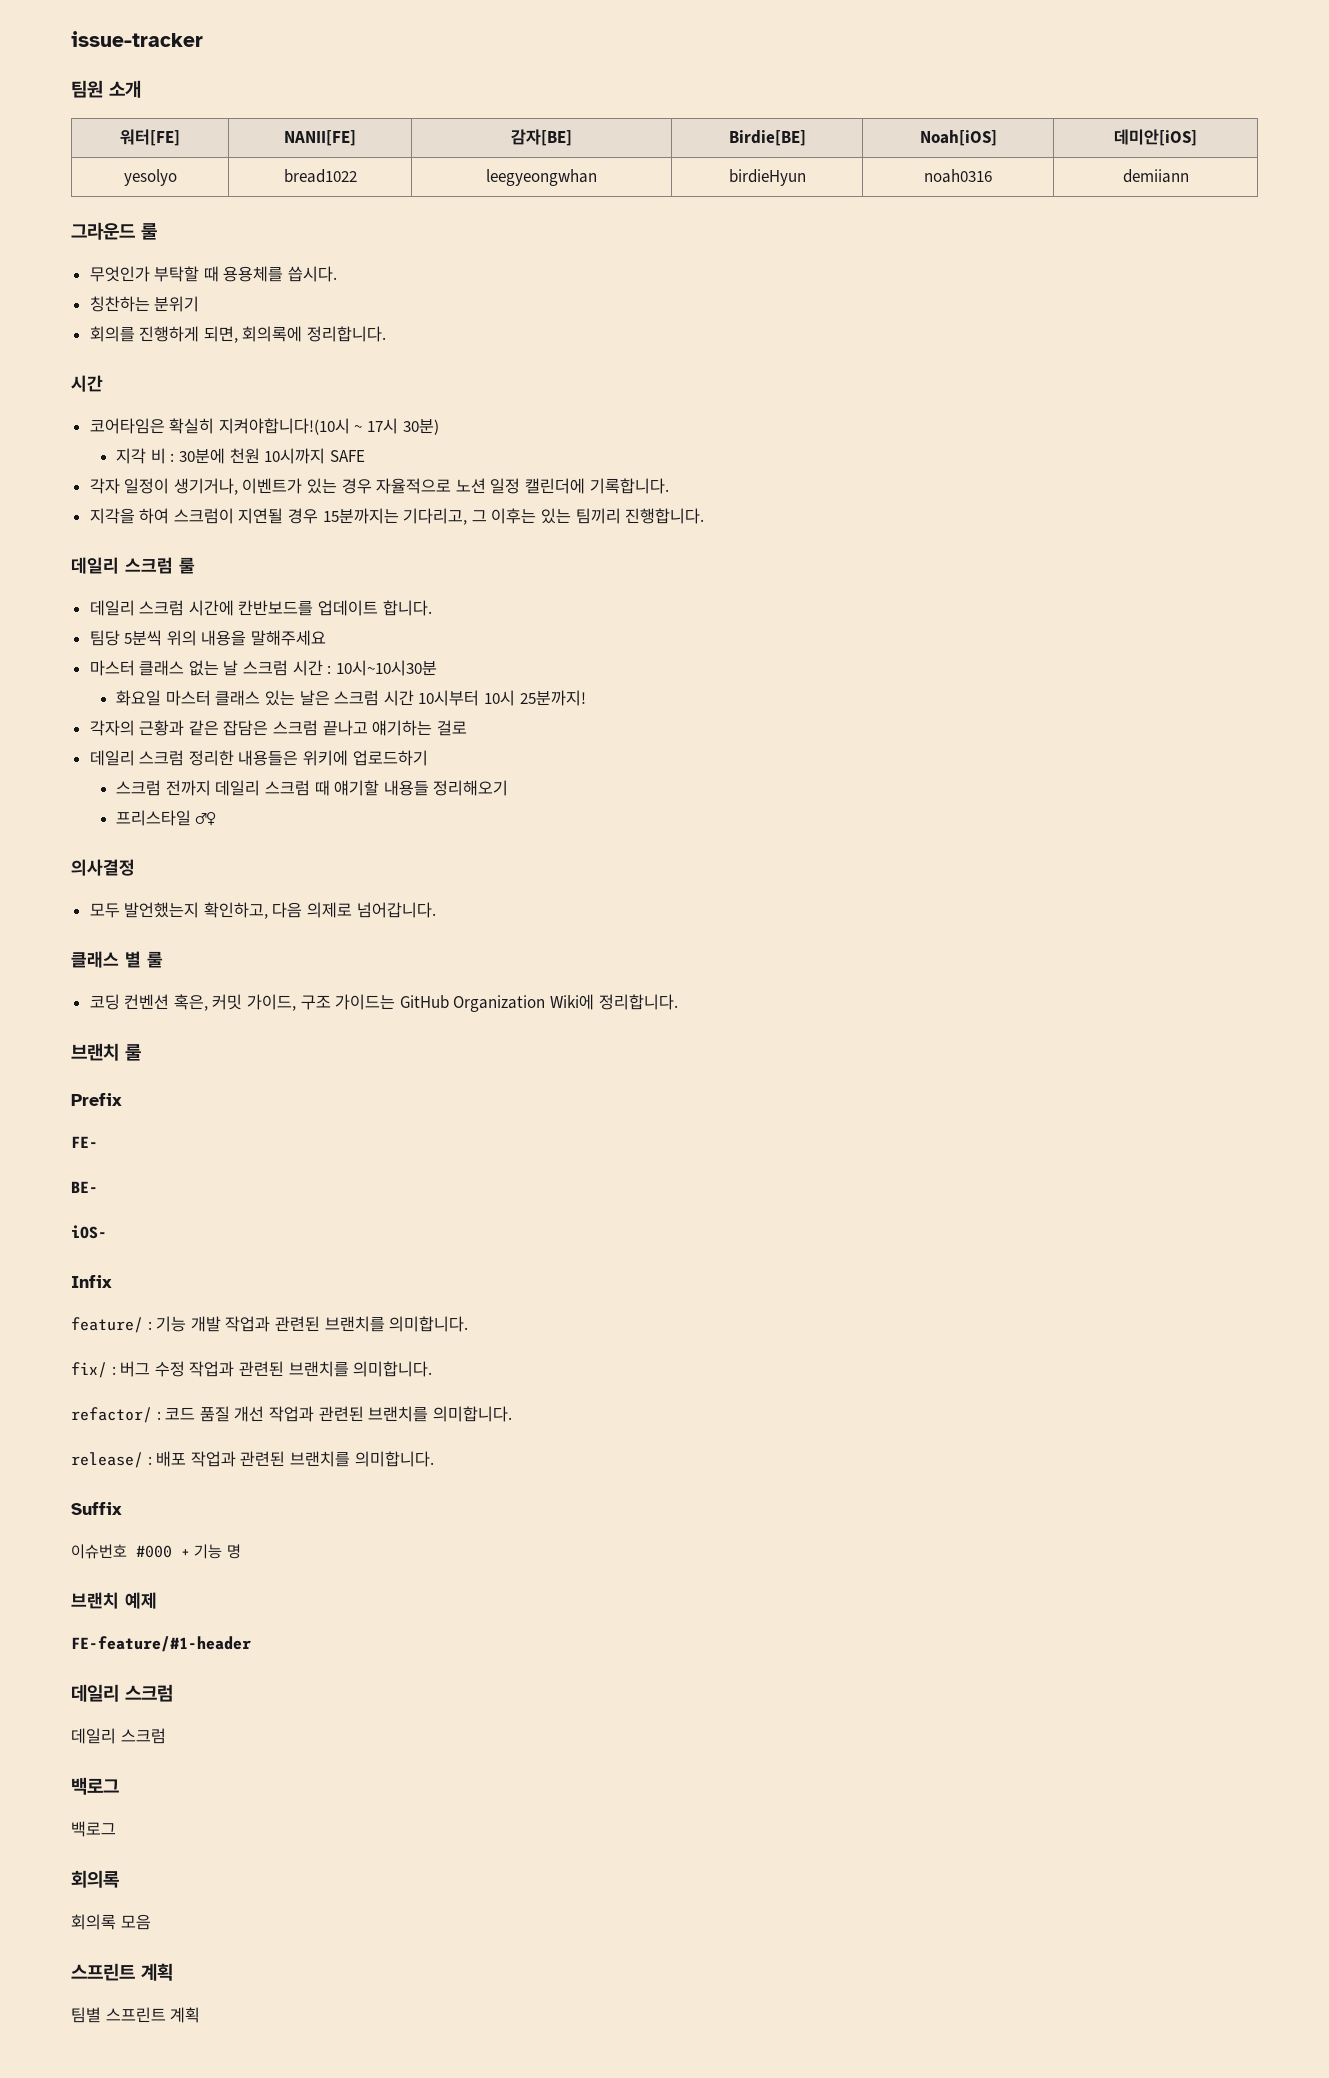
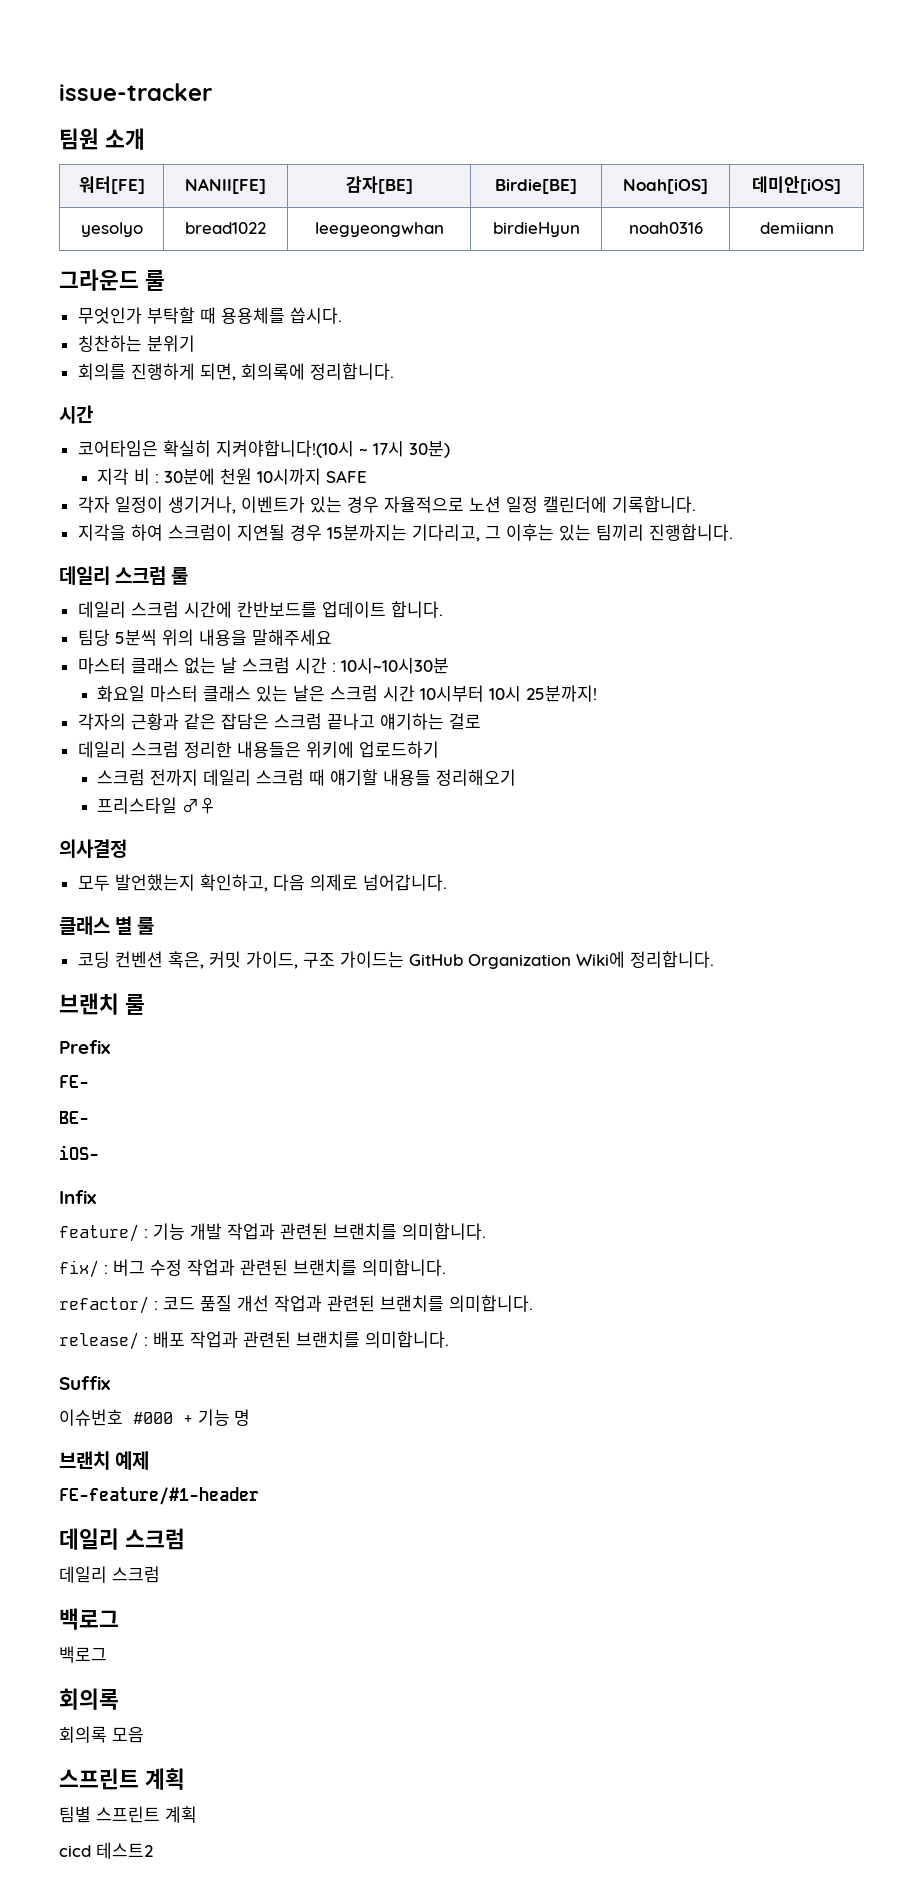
(201, 2015) none -> [59,1842,153,1859] // cicd 테스트2

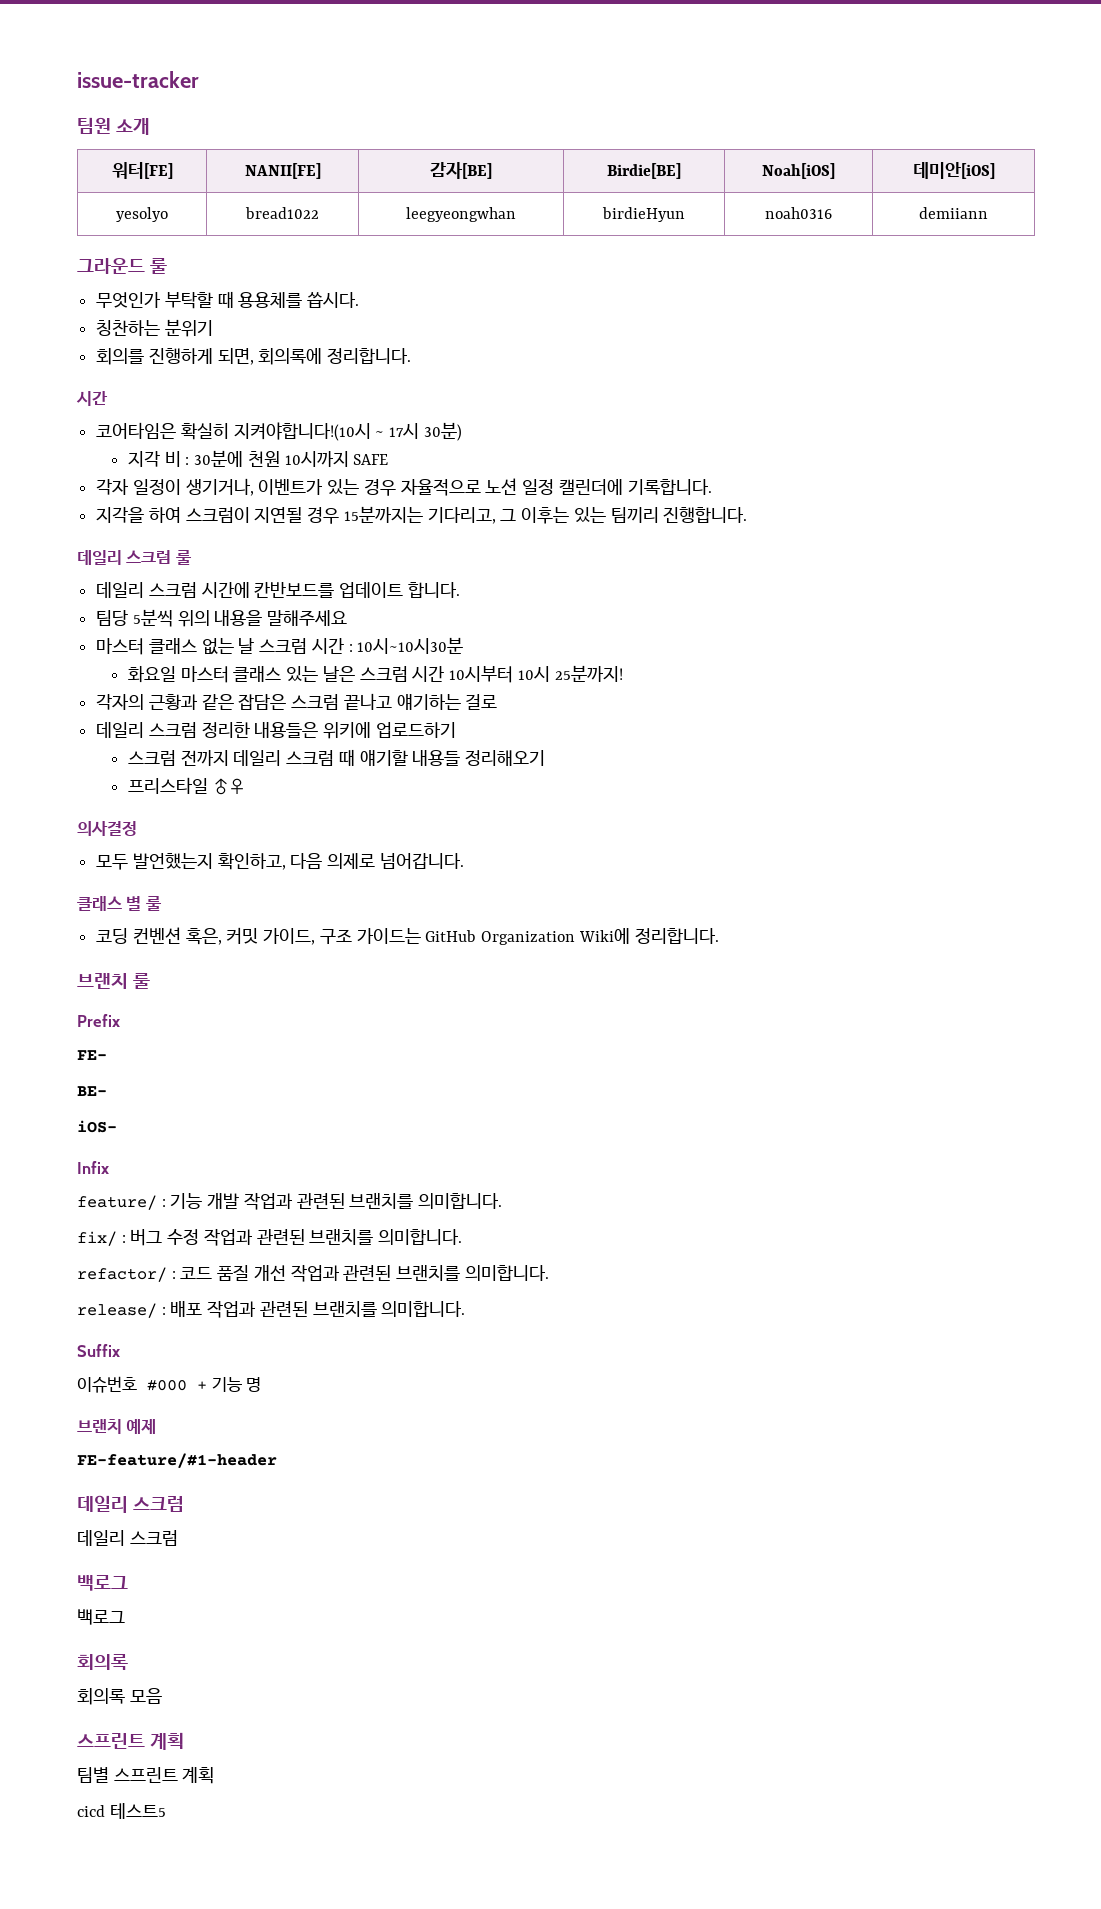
[96,1842,153,1859] 테스트2 -> [109,1803,166,1819] 테스트5

